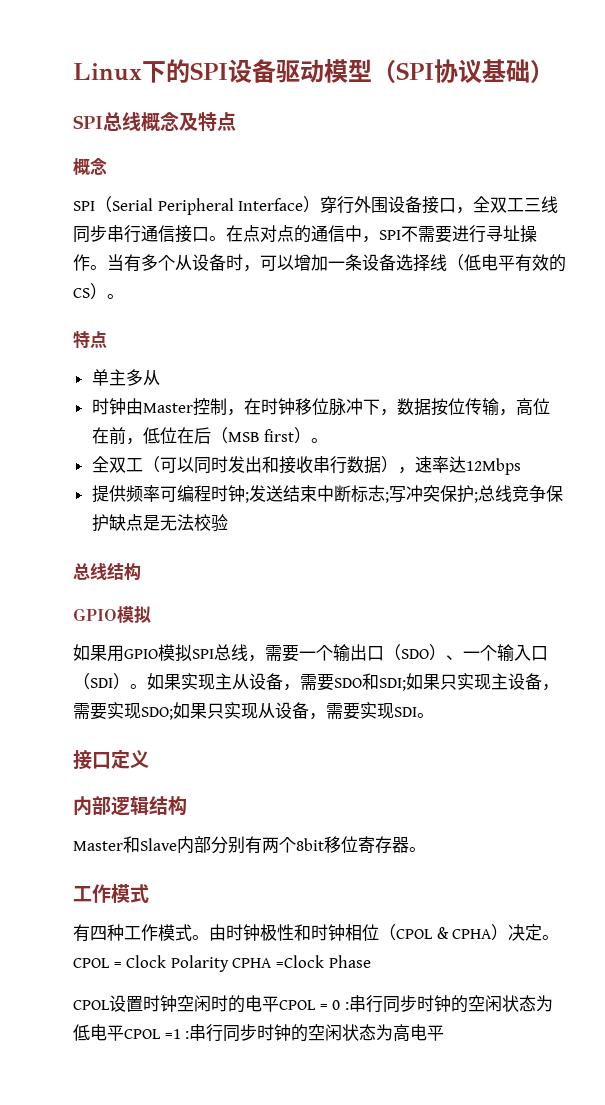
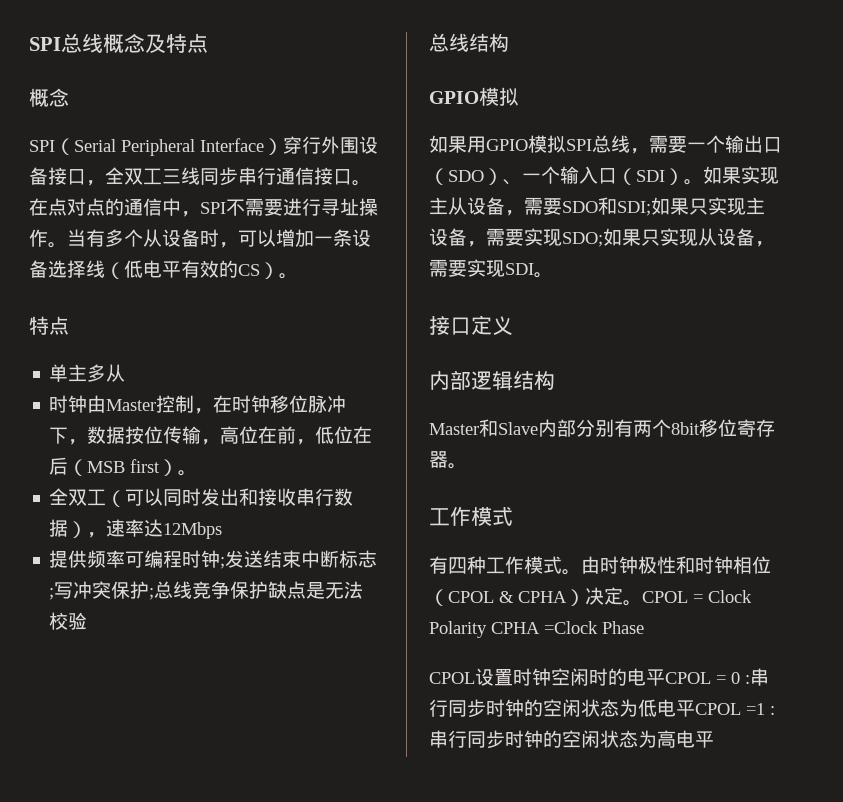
[73,59,554,84] Linux下的SPI设备驱动模型（SPI协议基础） // -> (29, 44) none

